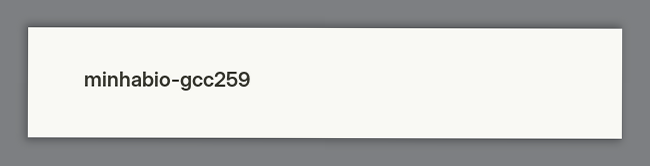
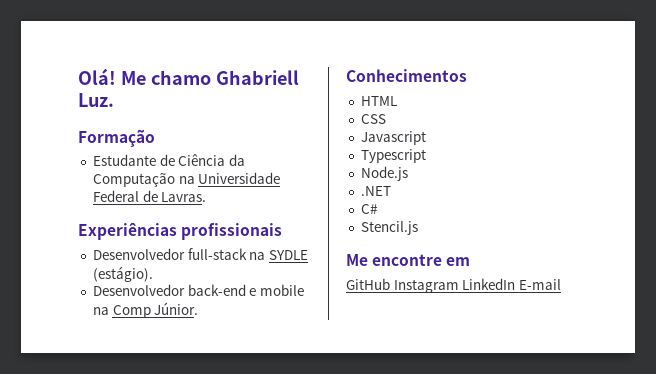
[83,71,251,91] minhabio-gcc259 -> [78,68,299,85] [78,93,114,107] [78,129,155,147] [92,154,245,166] [92,172,281,187] [92,190,207,202] [78,223,283,240] [92,248,308,260] [92,266,153,282] [92,284,304,296] [92,302,199,318] [346,69,467,82] [360,96,397,106] [360,114,386,124] [360,131,426,145] [360,149,426,163] [360,166,408,181] [360,186,391,196] [360,204,378,214] [360,221,418,235] [346,254,471,266] [346,278,561,293] Olá! Me chamo Ghabriell Luz. // Formação // Estudante de Ciência da Computação na Universidade Federal de Lavras. // Experiências profissionais // Desenvolvedor full-stack na SYDLE (estágio). // Desenvolvedor back-end e mobile na Comp Júnior. // Conhecimentos // HTML // CSS // Javascript // Typescript // Node.js // .NET // C# // Stencil.js // Me encontre em // GitHub Instagram LinkedIn E-mail

